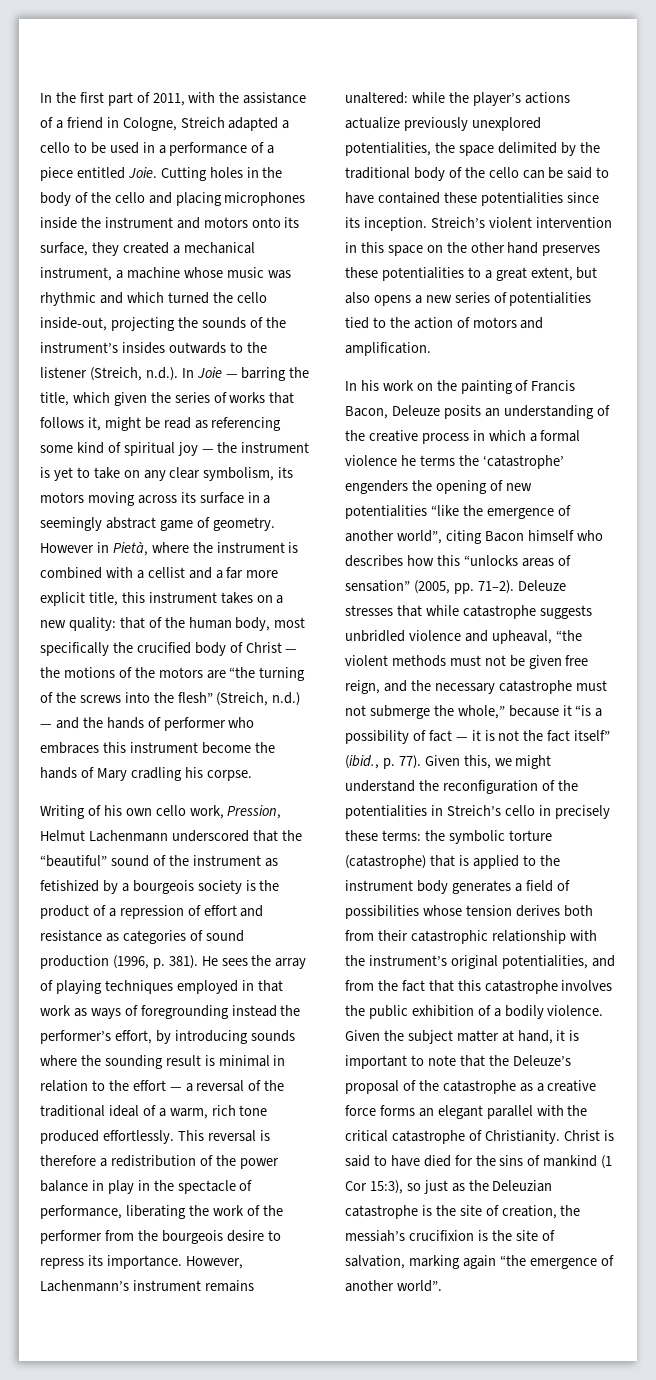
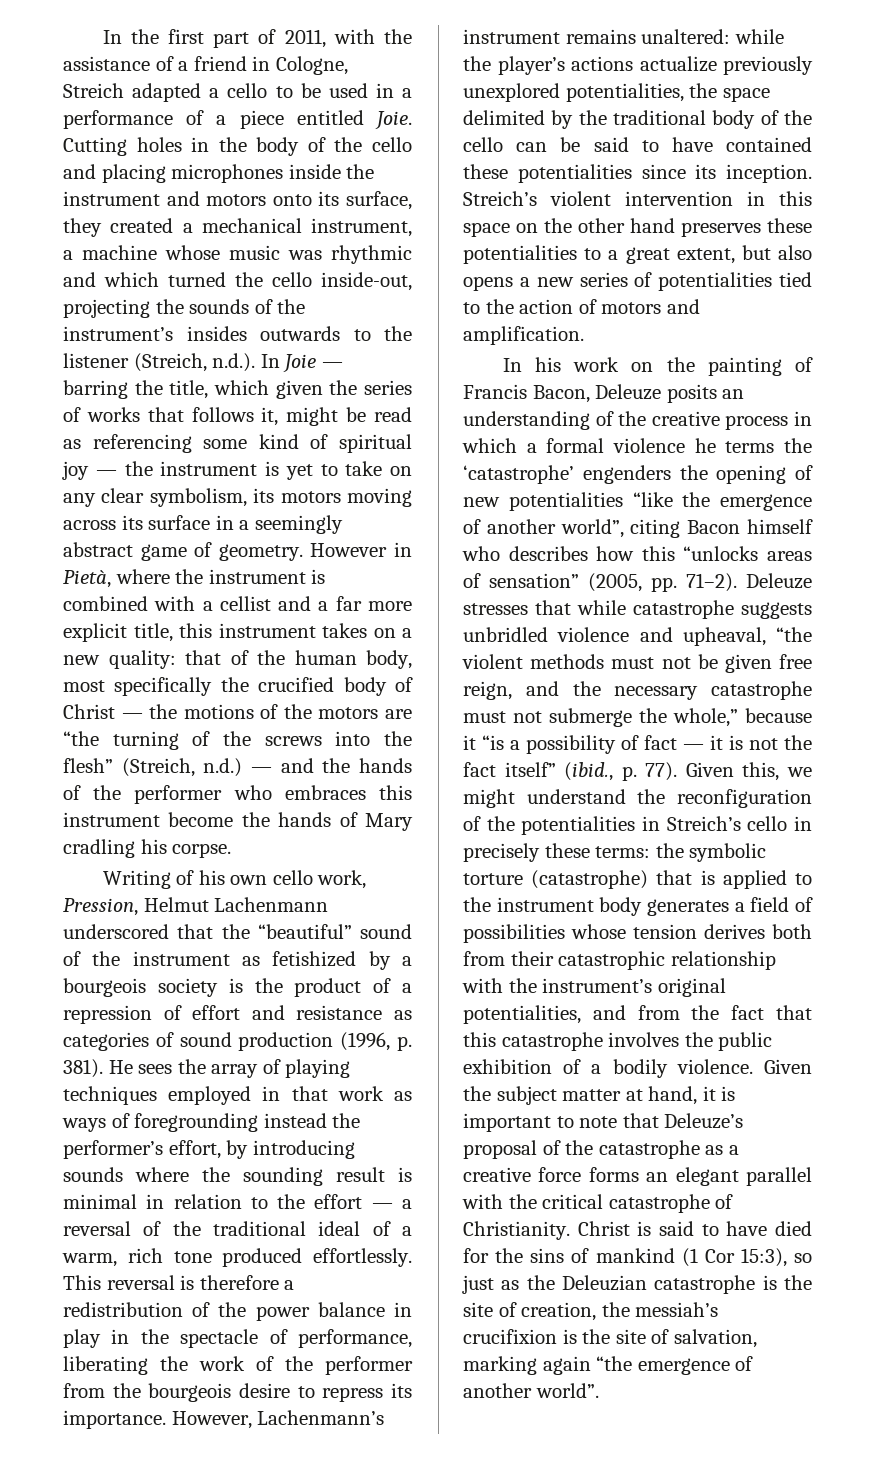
(161, 722) none -> [93,785,122,800] the
[488,1055,509,1066] the -> (659, 1120) none

